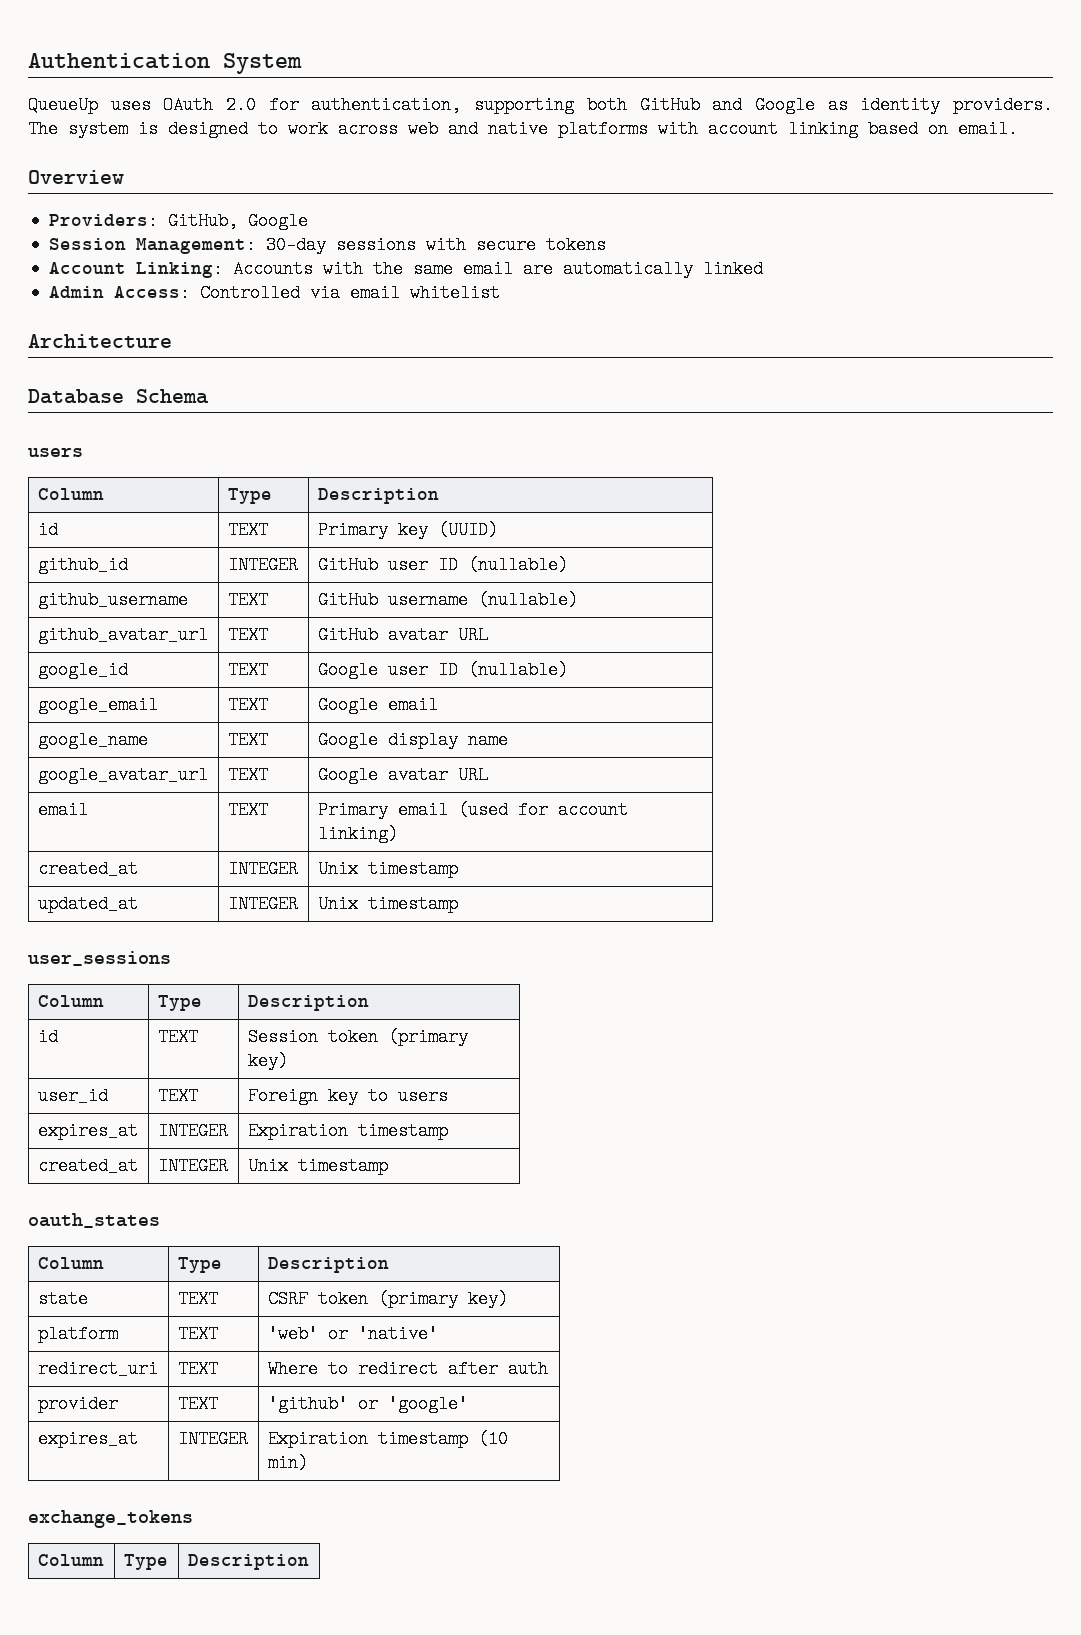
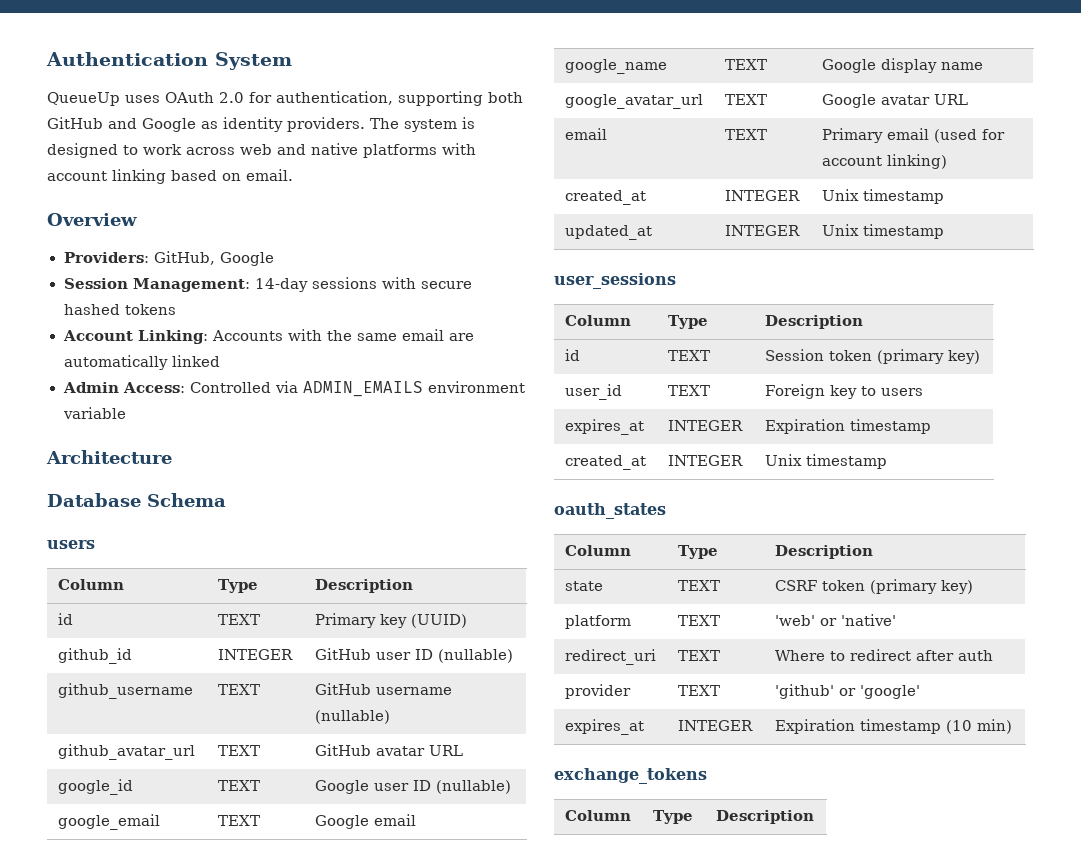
[266,236,327,254] 30-day -> [254,278,308,292] 14-day
(537, 245) none -> [63,304,120,315] hashed
[350,284,501,302] email whitelist -> [302,381,525,397] [62,407,126,419] ADMIN_EMAILS environment variable

